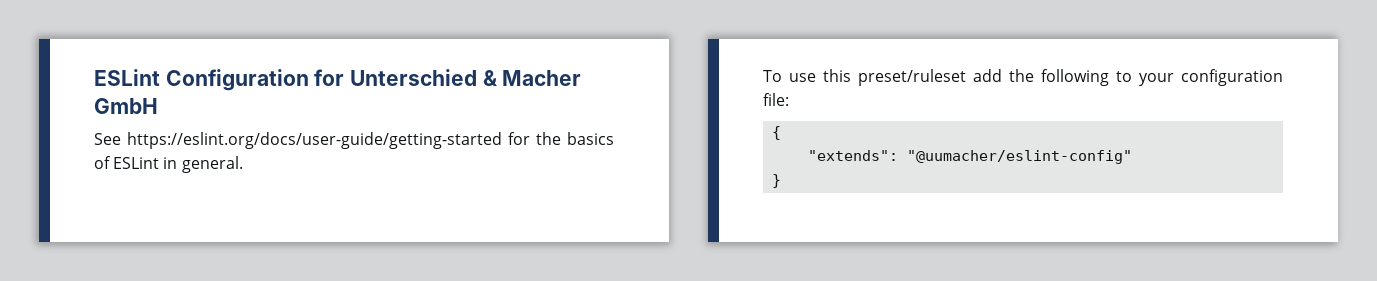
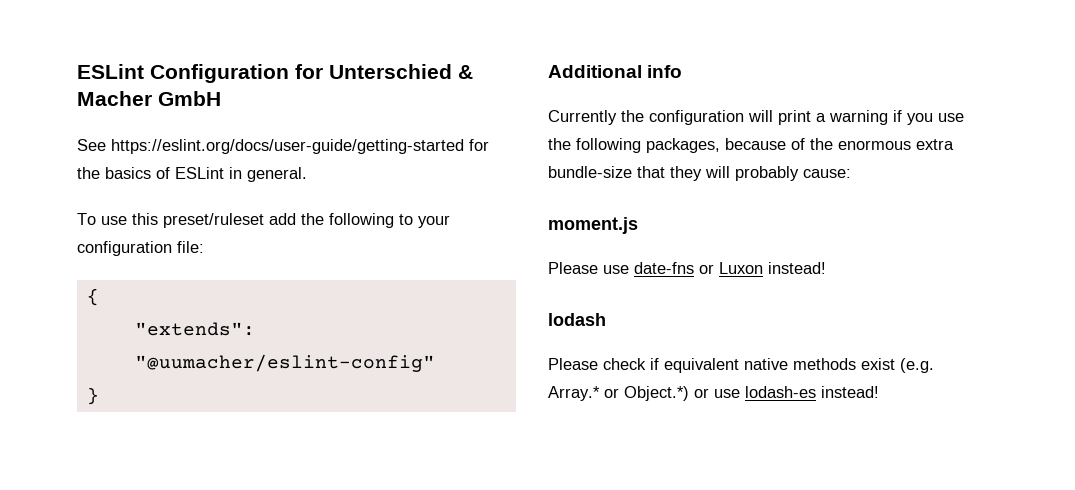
(782, 181) none -> [548,65,683,78] [548,110,964,125] [548,138,954,153] [548,166,851,181] [548,217,638,234] [548,262,826,274] [548,313,606,326] [548,358,934,373] [548,386,879,401] // Additional info // Currently the configuration will print a warning if you use the following packages, because of the enormous extra bundle-size that they will probably cause: // moment.js // Please use date-fns or Luxon instead! // lodash // Please check if equivalent native methods exist (e.g. Array.* or Object.*) or use lodash-es instead!

